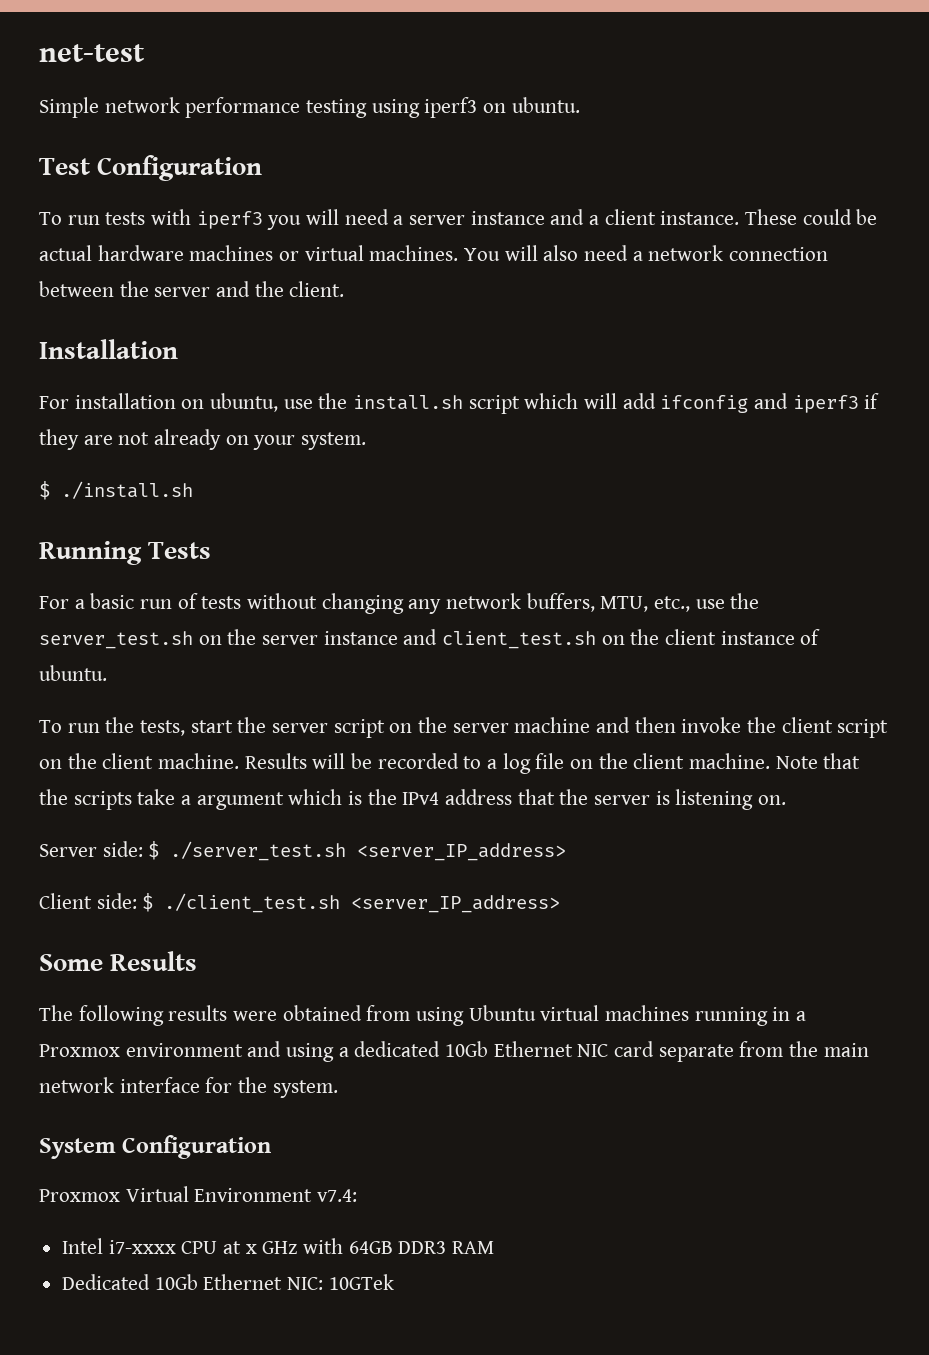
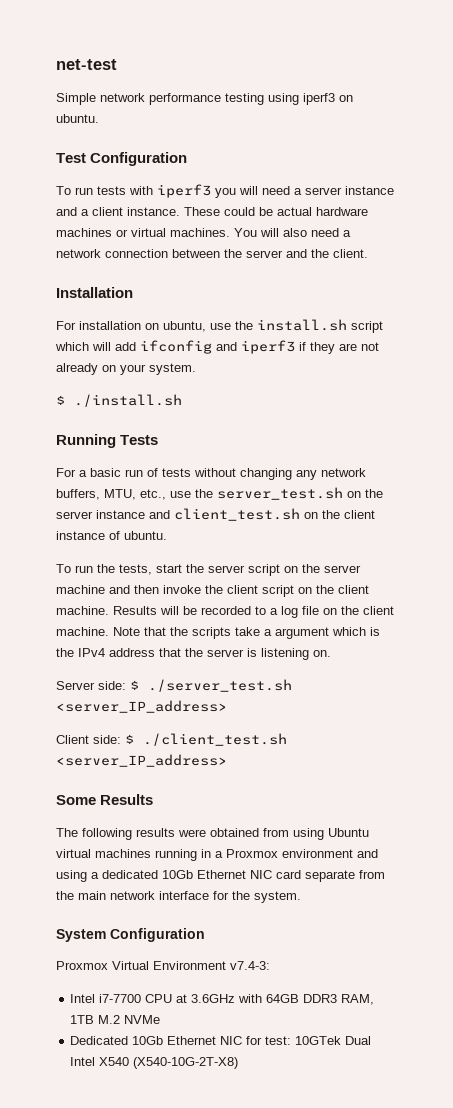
[317,1189,358,1202] [62,1238,176,1254] v7.4: // Intel i7-xxxx -> [230,961,270,970] [70,994,142,1003] v7.4-3: // Intel i7-7700
[245,1241,298,1254] x GHz -> [191,994,236,1003] 3.6GHz
[452,1241,495,1254] RAM -> [341,994,375,1005] [70,1015,161,1024] RAM, 1TB M.2 NVMe
[287,1274,394,1290] NIC: 10GTek -> [220,1036,372,1045] [70,1057,239,1069] NIC for test: 10GTek Dual Intel X540 (X540-10G-2T-X8)

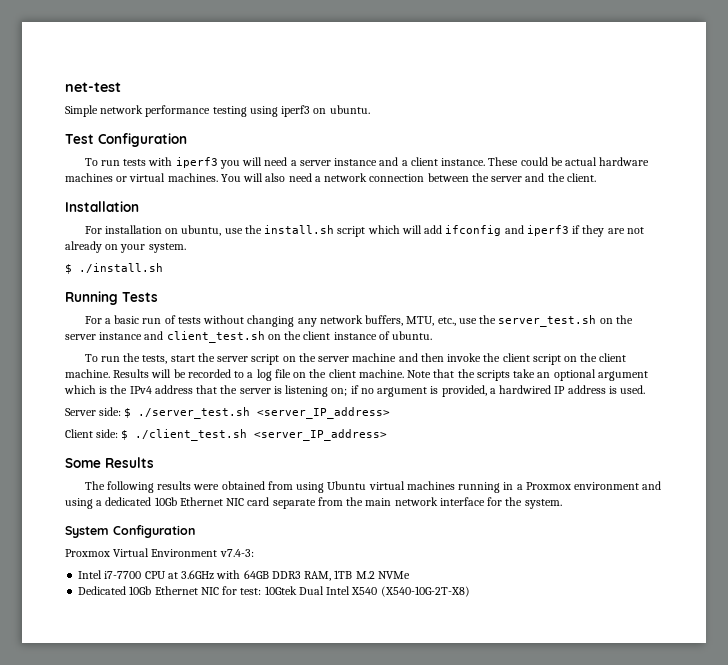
[264,629,272,636] a -> [537,369,596,381] an optional
[313,650,331,657] on. -> [331,385,646,397] on; if no argument is provided, a hardwired IP address is used.
[295,1036,342,1045] 10GTek -> [264,586,297,595] 10Gtek

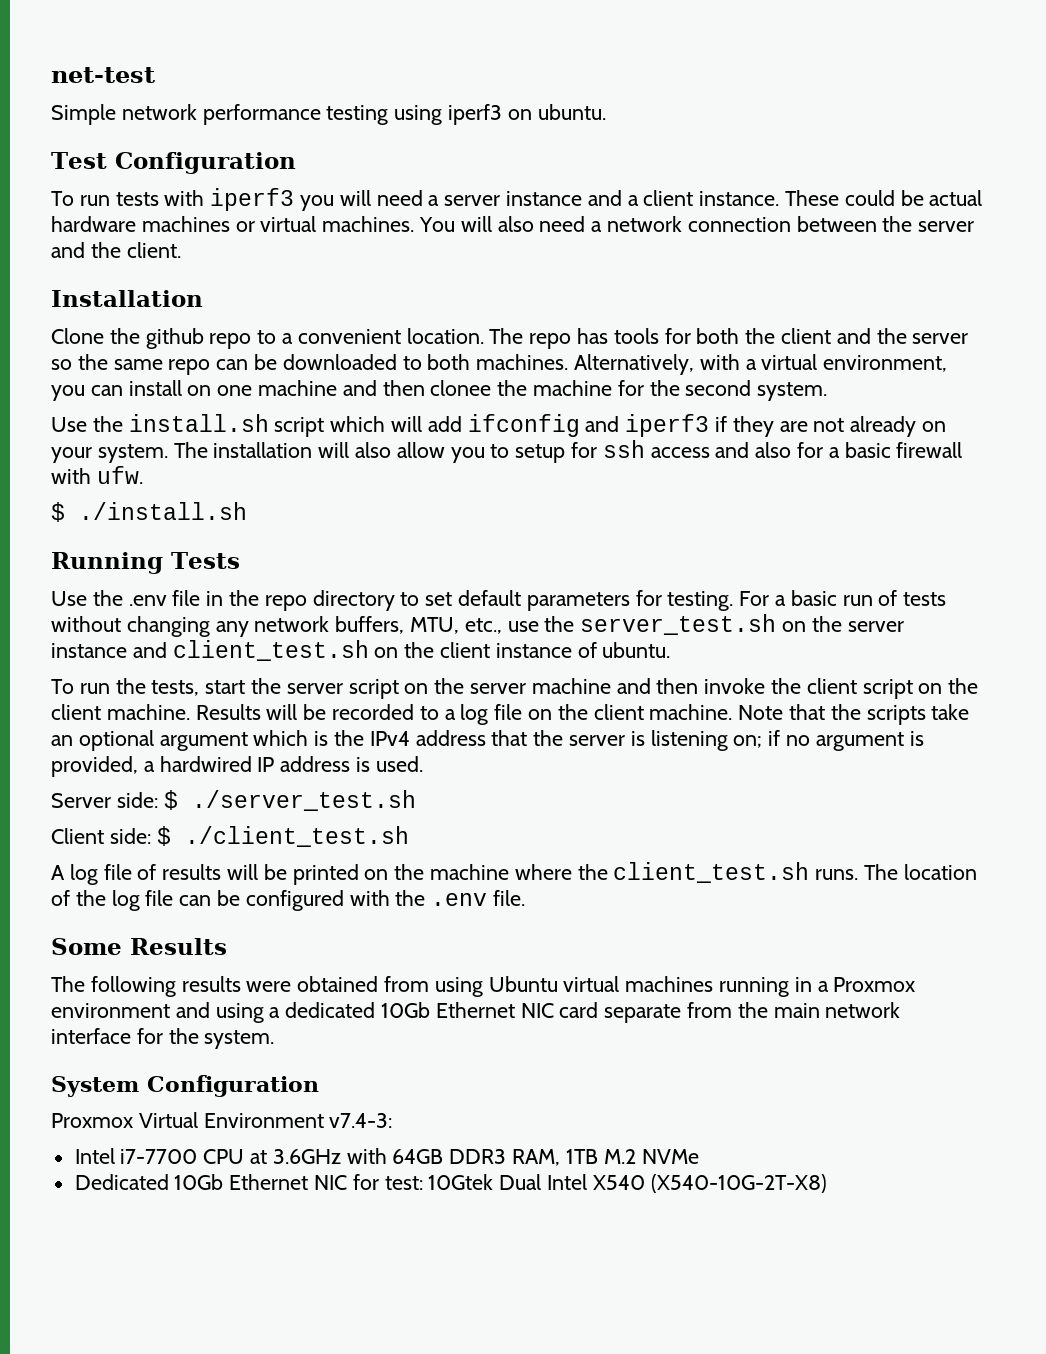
[84,225,243,236] For installation on ubuntu, use -> [51,328,969,349] [51,354,948,375] [51,380,828,401] [51,417,87,432] Clone the github repo to a convenient location. The repo has tools for both the client and the server so the same repo can be downloaded to both machines. Alternatively, with a virtual environment, you can install on one machine and then clonee the machine for the second system. // Use
[65,263,163,274] [65,291,158,305] // $ ./install.sh // Running Tests // -> [173,440,963,463] [51,466,143,484] [51,502,247,522] [51,552,240,574] [51,590,734,611] The installation will also allow you to setup for ssh access and also for a basic firewall with ufw. // $ ./install.sh // Running Tests // Use the .env file in the repo directory to set default parameters for testing.
[257,407,391,419] <server_IP_address> -> (416, 800) none
[254,429,388,441] <server_IP_address> -> [51,862,977,885] [51,890,526,911] // A log file of results will be printed on the machine where the client_test.sh runs. The location of the log file can be configured with the .env file.

